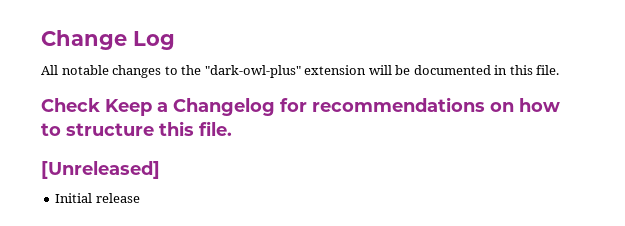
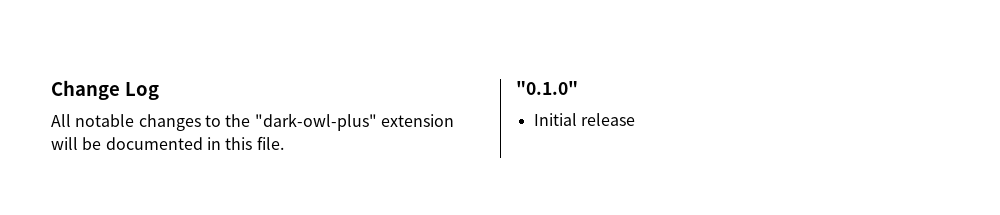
[41,97,560,116] [41,121,232,136] [41,161,160,179] Check Keep a Changelog for recommendations on how to structure this file. // [Unreleased] -> [516,81,578,95] "0.1.0"

